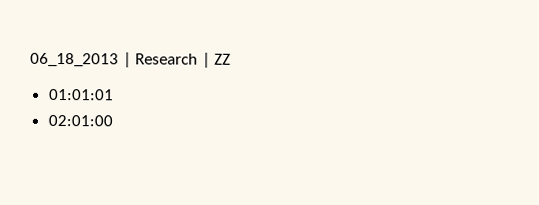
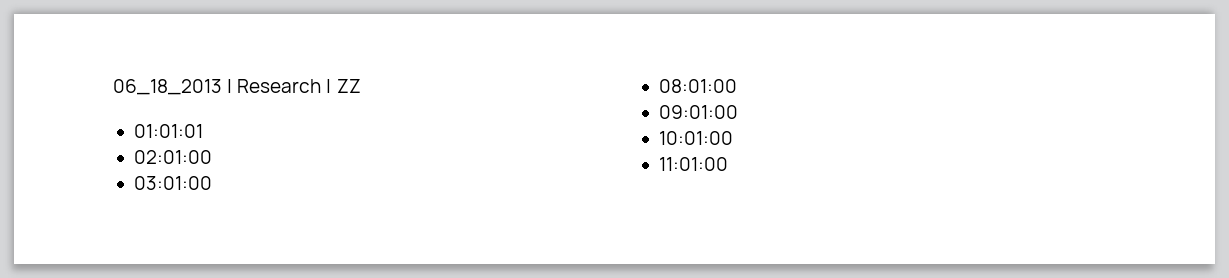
(113, 120) none -> [133,176,212,190] [658,79,737,93] [658,105,738,119] [658,131,733,145] [658,157,728,171] // 03:01:00 // 08:01:00 // 09:01:00 // 10:01:00 // 11:01:00

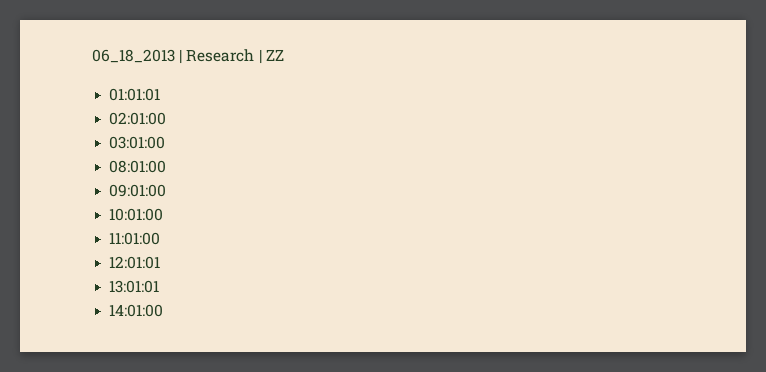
(728, 164) none -> [109,256,161,269] [109,280,160,293] [109,304,164,317] // 12:01:01 // 13:01:01 // 14:01:00

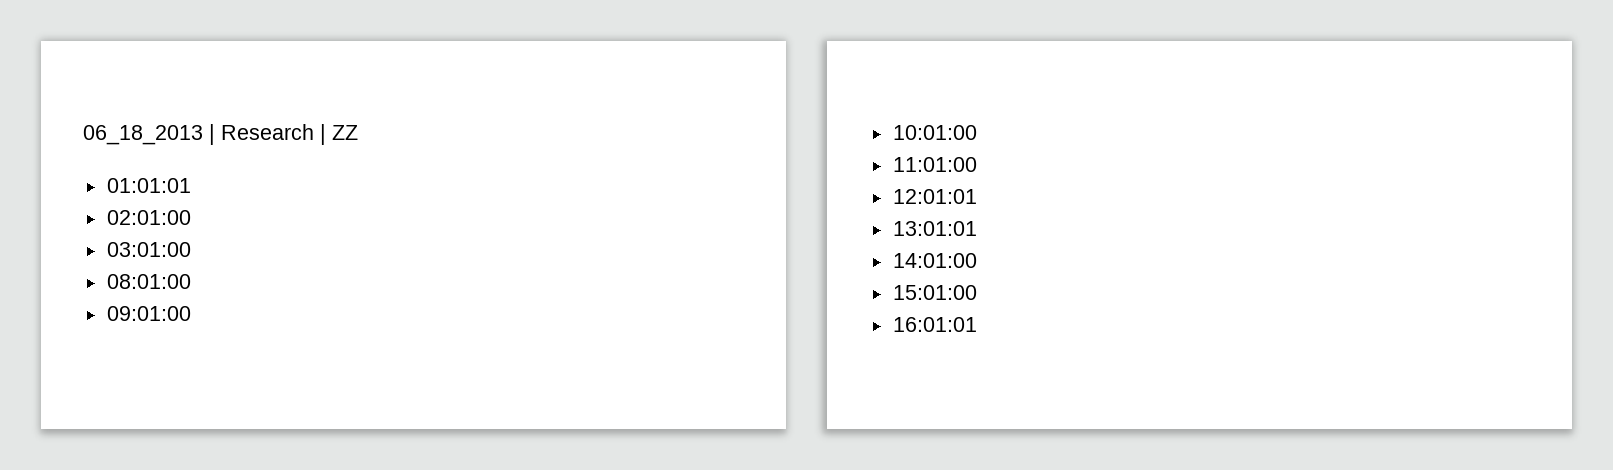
(164, 310) none -> [892,285,977,300] [892,317,977,332] // 15:01:00 // 16:01:01

